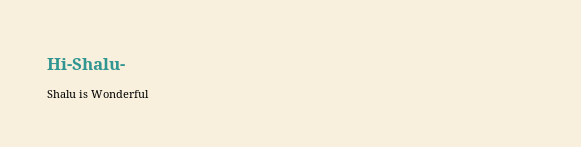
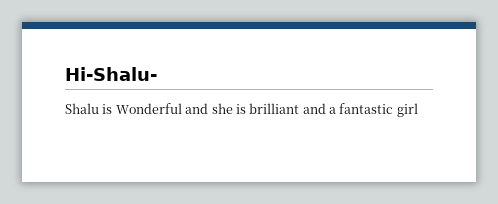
(149, 94) none -> [185,103,418,117] and she is brilliant and a fantastic girl

